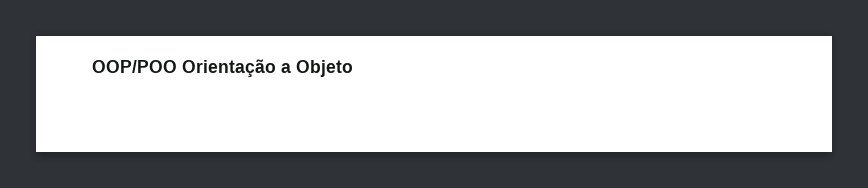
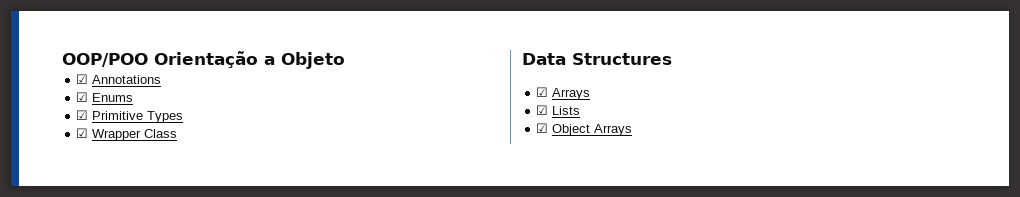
(353, 68) none -> [76,74,162,84] [76,92,134,102] [76,110,184,123] [76,128,178,141] [522,53,672,65] [536,87,591,100] [536,105,581,115] [536,123,633,136] // ☑ Annotations // ☑ Enums // ☑ Primitive Types // ☑ Wrapper Class // Data Structures // ☑ Arrays // ☑ Lists // ☑ Object Arrays

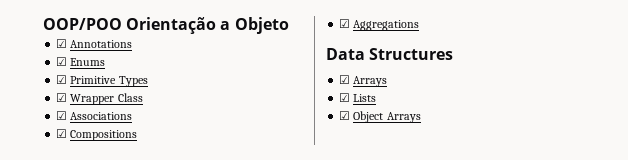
(178, 133) none -> [56,111,133,120] [56,129,138,141] [339,19,420,31] // ☑ Associations // ☑ Compositions // ☑ Aggregations

